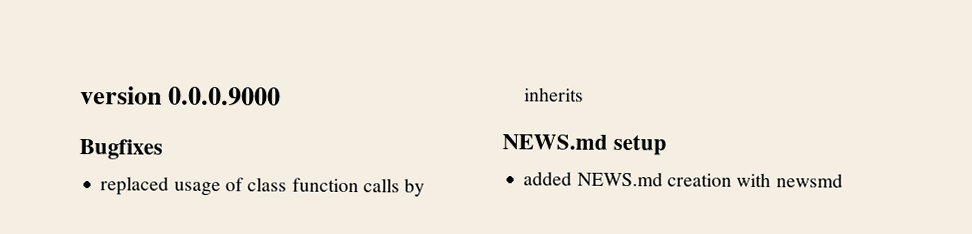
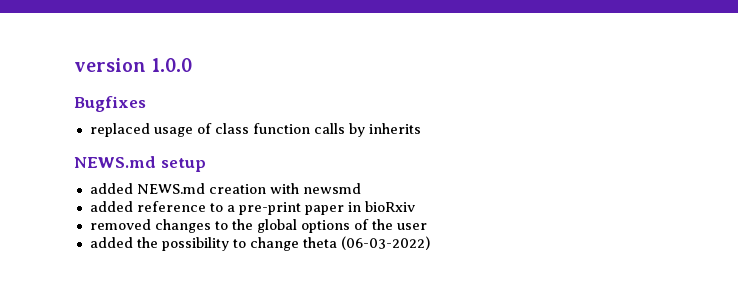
[168,86,282,106] 0.0.0.9000 -> [151,58,193,72] 1.0.0
(843, 180) none -> [89,201,415,215] [89,219,427,233] [89,236,430,251] // added reference to a pre-print paper in bioRxiv // removed changes to the global options of the user // added the possibility to change theta (06-03-2022)

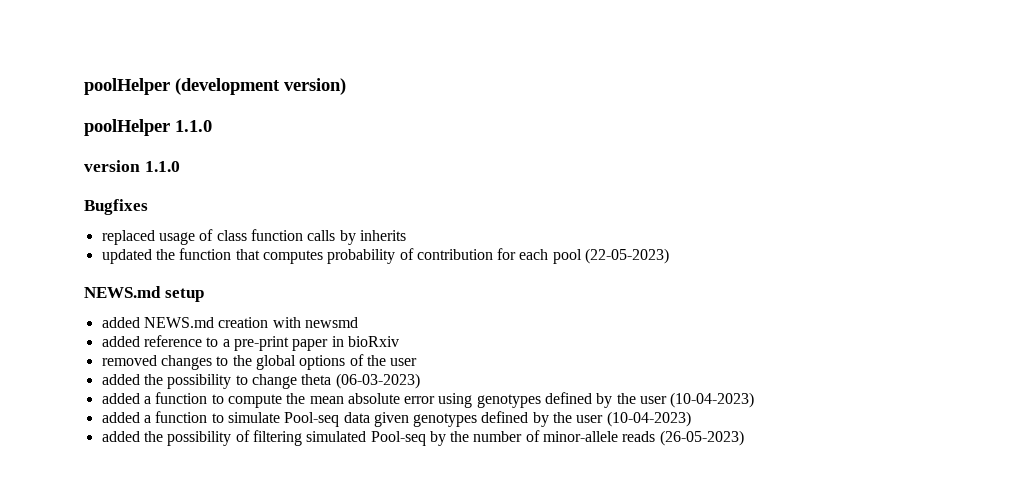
[74,58,193,72] version 1.0.0 -> [84,78,346,95] [84,119,212,136] [84,160,180,172] poolHelper (development version) // poolHelper 1.1.0 // version 1.1.0
(421, 128) none -> [101,248,670,264] // updated the function that computes probability of contribution for each pool (22-05-2023)
[340,236,430,250] (06-03-2022) -> [335,373,420,389] [101,392,755,408] [101,411,691,427] [101,430,744,446] (06-03-2023) // added a function to compute the mean absolute error using genotypes defined by the user (10-04-2023) // added a function to simulate Pool-seq data given genotypes defined by the user (10-04-2023) // added the possibility of filtering simulated Pool-seq by the number of minor-allele reads (26-05-2023)

